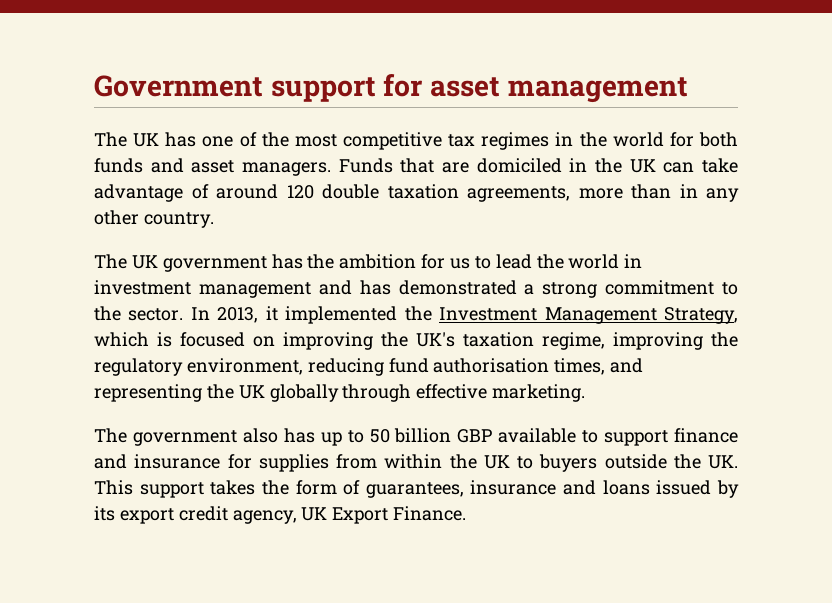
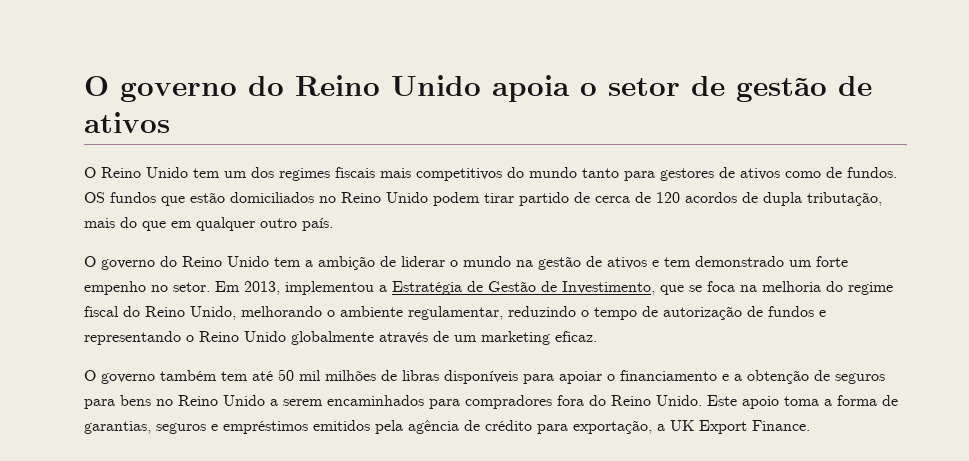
[94,74,688,103] [94,132,738,150] [94,158,739,176] [94,184,739,202] [94,210,214,228] [94,254,643,272] [94,280,738,298] [94,306,739,324] [94,332,738,350] [94,358,644,376] [94,384,586,402] [94,428,739,446] [94,454,738,472] [94,480,739,498] [94,506,297,524] Government support for asset management // The UK has one of the most competitive tax regimes in the world for both funds and asset managers. Funds that are domiciled in the UK can take advantage of around 120 double taxation agreements, more than in any other country. // The UK government has the ambition for us to lead the world in investment management and has demonstrated a strong commitment to the sector. In 2013, it implemented the Investment Management Strategy, which is focused on improving the UK's taxation regime, improving the regulatory environment, reducing fund authorisation times, and representing the UK globally through effective marketing. // The government also has up to 50 billion GBP available to support finance and insurance for supplies from within the UK to buyers outside the UK. This support takes the form of guarantees, insurance and loans issued by its export credit agency, -> [84,75,872,102] [84,112,170,133] [84,167,897,181] [84,192,882,206] [84,217,333,231] [84,256,848,270] [84,281,893,295] [84,306,826,320] [84,331,597,345] [84,369,885,384] [84,395,898,409] [84,420,665,434] O governo do Reino Unido apoia o setor de gestão de ativos // O Reino Unido tem um dos regimes fiscais mais competitivos do mundo tanto para gestores de ativos como de fundos. OS fundos que estão domiciliados no Reino Unido podem tirar partido de cerca de 120 acordos de dupla tributação, mais do que em qualquer outro país. // O governo do Reino Unido tem a ambição de liderar o mundo na gestão de ativos e tem demonstrado um forte empenho no setor. Em 2013, implementou a Estratégia de Gestão de Investimento, que se foca na melhoria do regime fiscal do Reino Unido, melhorando o ambiente regulamentar, reduzindo o tempo de autorização de fundos e representando o Reino Unido globalmente através de um marketing eficaz. // O governo também tem até 50 mil milhões de libras disponíveis para apoiar o financiamento e a obtenção de seguros para bens no Reino Unido a serem encaminhados para compradores fora do Reino Unido. Este apoio toma a forma de garantias, seguros e empréstimos emitidos pela agência de crédito para exportação, a

